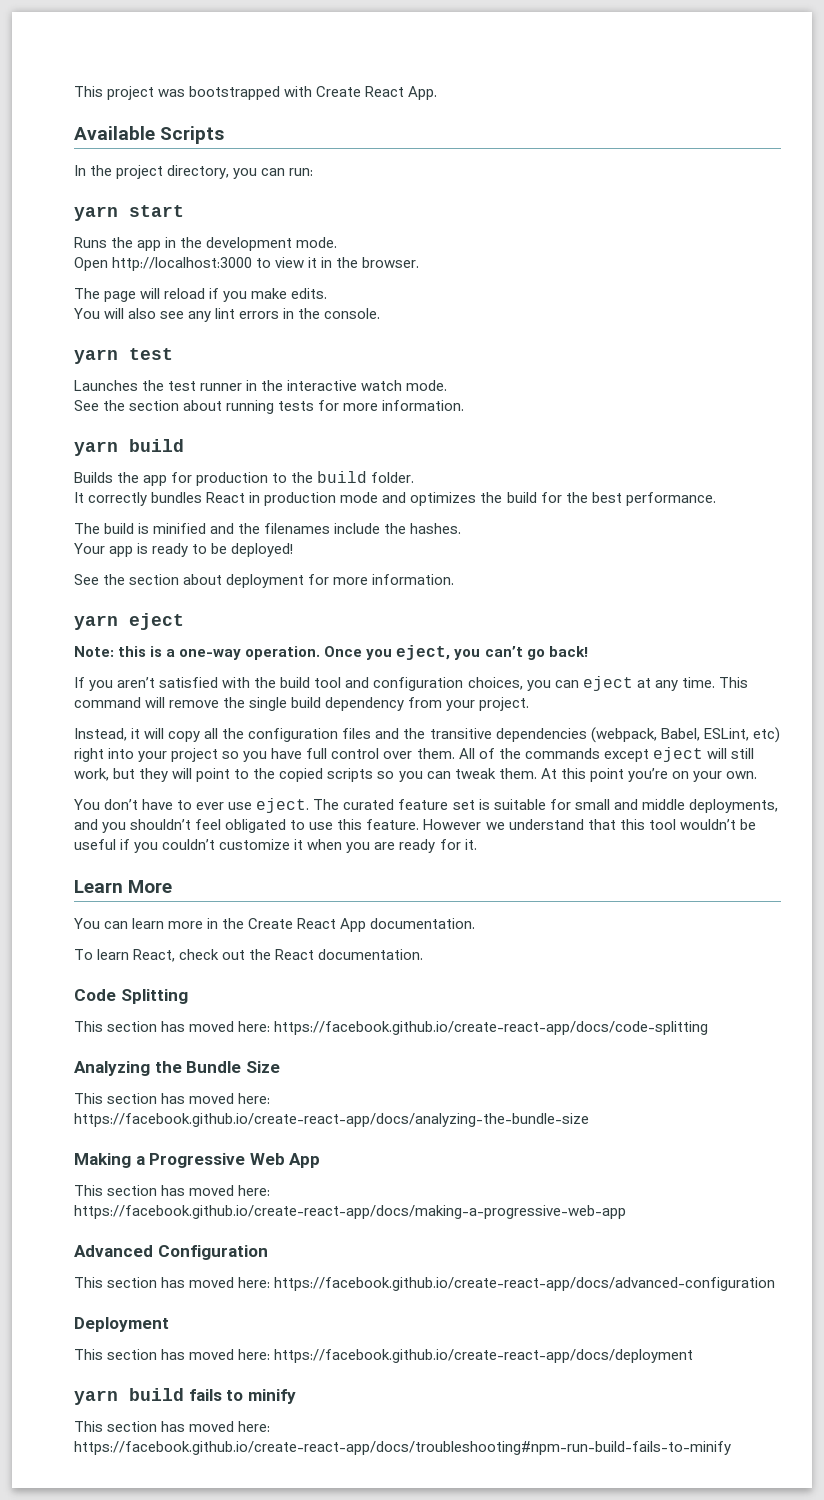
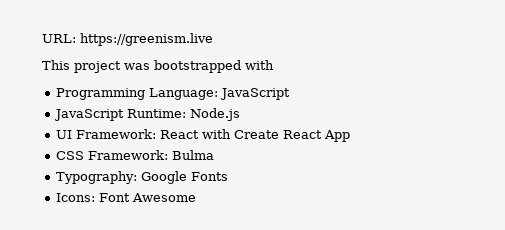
(74, 91) none -> [42,33,213,46] URL: https://greenism.live //
[316,86,438,100] [74,126,225,144] [74,165,314,179] [74,205,184,221] [74,237,338,251] [74,257,420,271] [74,288,328,302] [74,308,381,322] [74,348,173,364] [74,380,448,391] [74,400,465,414] [74,439,184,456] [74,471,415,486] [74,492,716,506] [74,523,462,534] [74,543,294,557] [74,574,455,588] [74,613,184,630] [74,645,588,660] [74,676,748,691] [74,697,530,711] [74,727,780,743] [74,747,754,762] [74,768,757,782] [74,798,778,813] [74,819,756,833] [74,839,477,853] [74,880,173,893] [74,918,476,932] [74,949,424,962] [74,989,188,1004] [74,1021,709,1035] [74,1061,280,1076] [74,1093,271,1104] [74,1113,589,1127] [74,1153,321,1168] [74,1185,271,1196] [74,1205,626,1219] [74,1245,268,1260] [74,1277,776,1291] [74,1317,169,1332] [74,1349,694,1363] [74,1388,296,1405] [74,1421,271,1432] [74,1441,731,1455] Create React App. // Available Scripts // In the project directory, you can run: // yarn start // Runs the app in the development mode. // Open http://localhost:3000 to view it in the browser. // The page will reload if you make edits. // You will also see any lint errors in the console. // yarn test // Launches the test runner in the interactive watch mode. // See the section about running tests for more information. // yarn build // Builds the app for production to the build folder. // It correctly bundles React in production mode and optimizes the build for the best performance. // The build is minified and the filenames include the hashes. // Your app is ready to be deployed! // See the section about deployment for more information. // yarn eject // Note: this is a one-way operation. Once you eject, you can’t go back! // If you aren’t satisfied with the build tool and configuration choices, you can eject at any time. This command will remove the single build dependency from your project. // Instead, it will copy all the configuration files and the transitive dependencies (webpack, Babel, ESLint, etc) right into your project so you have full control over them. All of the commands except eject will still work, but they will point to the copied scripts so you can tweak them. At this point you’re on your own. // You don’t have to ever use eject. The curated feature set is suitable for small and middle deployments, and you shouldn’t feel obligated to use this feature. However we understand that this tool wouldn’t be useful if you couldn’t customize it when you are ready for it. // Learn More // You can learn more in the Create React App documentation. // To learn React, check out the React documentation. // Code Splitting // This section has moved here: https://facebook.github.io/create-react-app/docs/code-splitting // Analyzing the Bundle Size // This section has moved here: https://facebook.github.io/create-react-app/docs/analyzing-the-bundle-size // Making a Progressive Web App // This section has moved here: https://facebook.github.io/create-react-app/docs/making-a-progressive-web-app // Advanced Configuration // This section has moved here: https://facebook.github.io/create-react-app/docs/advanced-configuration // Deployment // This section has moved here: https://facebook.github.io/create-react-app/docs/deployment // yarn build fails to minify // This section has moved here: https://facebook.github.io/create-react-app/docs/troubleshooting#npm-run-build-fails-to-minify -> [56,88,291,100] [54,108,241,121] [56,129,351,142] [56,150,215,160] [56,171,229,184] [56,193,197,202] // Programming Language: JavaScript // JavaScript Runtime: Node.js // UI Framework: React with Create React App // CSS Framework: Bulma // Typography: Google Fonts // Icons: Font Awesome

